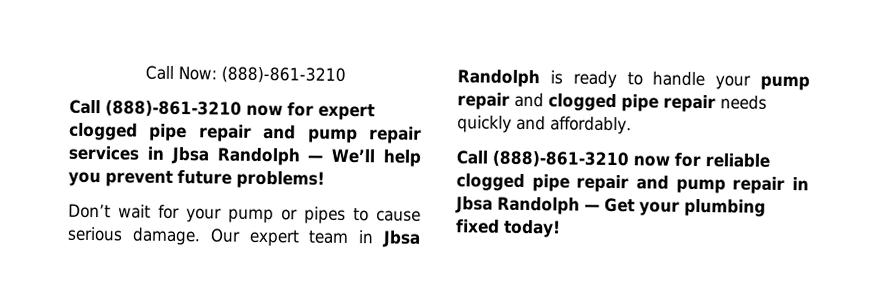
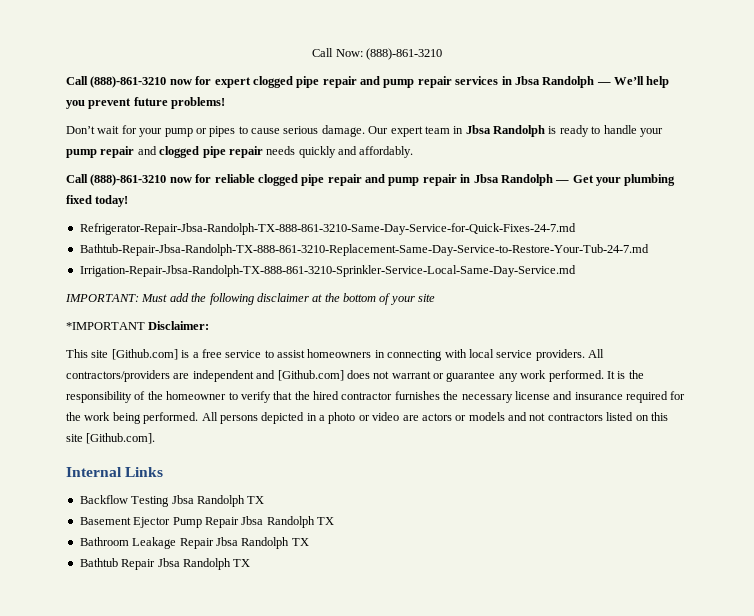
(561, 228) none -> [79,223,576,235] [79,244,649,256] [79,265,576,277] [65,293,436,305] [66,321,210,330] [66,349,604,361] [66,370,644,382] [66,391,686,403] [66,412,668,424] [66,433,156,444] [66,467,164,477] [79,495,265,507] [79,516,334,528] [79,537,309,549] [79,558,251,570] // Refrigerator-Repair-Jbsa-Randolph-TX-888-861-3210-Same-Day-Service-for-Quick-Fixes-24-7.md // Bathtub-Repair-Jbsa-Randolph-TX-888-861-3210-Replacement-Same-Day-Service-to-Restore-Your-Tub-24-7.md // Irrigation-Repair-Jbsa-Randolph-TX-888-861-3210-Sprinkler-Service-Local-Same-Day-Service.md // IMPORTANT: Must add the following disclaimer at the bottom of your site // *IMPORTANT Disclaimer: // This site [Github.com] is a free service to assist homeowners in connecting with local service providers. All contractors/providers are independent and [Github.com] does not warrant or guarantee any work performed. It is the responsibility of the homeowner to verify that the hired contractor furnishes the necessary license and insurance required for the work being performed. All persons depicted in a photo or video are actors or models and not contractors listed on this site [Github.com]. // Internal Links // Backflow Testing Jbsa Randolph TX // Basement Ejector Pump Repair Jbsa Randolph TX // Bathroom Leakage Repair Jbsa Randolph TX // Bathtub Repair Jbsa Randolph TX

